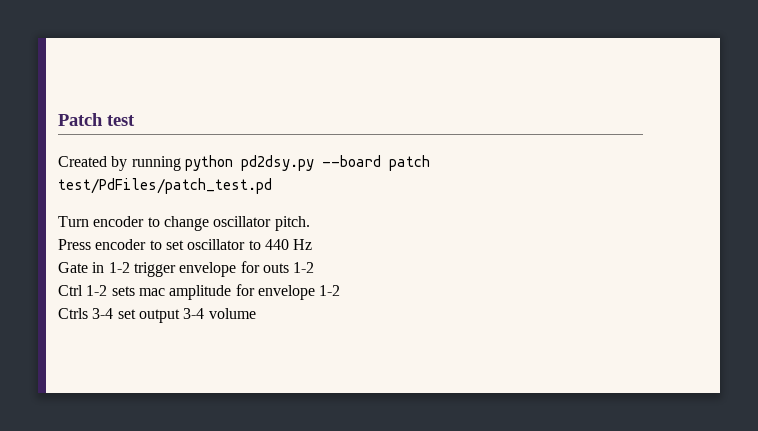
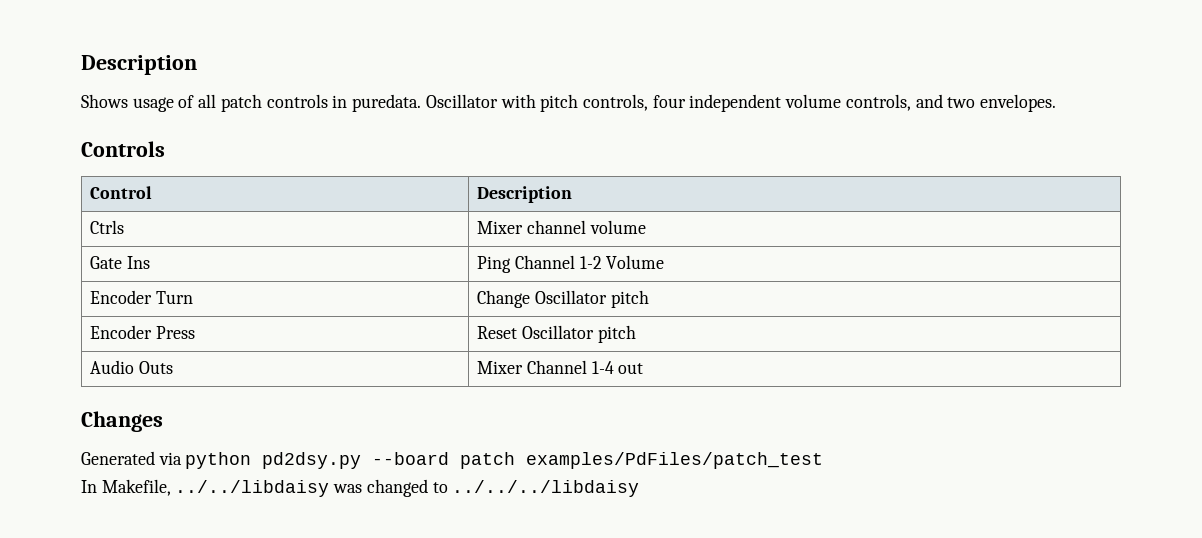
[58,113,135,126] [58,155,430,171] [58,178,272,194] [58,216,310,231] [58,239,313,250] [58,261,315,277] [58,284,341,300] [58,308,256,323] Patch test // Created by running python pd2dsy.py --board patch test/PdFiles/patch_test.pd // Turn encoder to change oscillator pitch. // Press encoder to set oscillator to 440 Hz // Gate in 1-2 trigger envelope for outs 1-2 // Ctrl 1-2 sets mac amplitude for envelope 1-2 // Ctrls 3-4 set output 3-4 volume -> [81,55,197,75] [81,94,1057,112] [81,141,165,157] [90,186,153,199] [477,186,573,203] [90,220,125,234] [477,220,646,234] [90,256,150,269] [477,255,665,273] [90,290,193,304] [477,290,649,308] [90,325,195,339] [477,325,636,343] [90,360,173,374] [477,360,644,374] [81,411,163,432] [81,451,824,469] [81,479,640,497] Description // Shows usage of all patch controls in puredata. Oscillator with pitch controls, four independent volume controls, and two envelopes. // Controls // Control | Description // Ctrls | Mixer channel volume // Gate Ins | Ping Channel 1-2 Volume // Encoder Turn | Change Oscillator pitch // Encoder Press | Reset Oscillator pitch // Audio Outs | Mixer Channel 1-4 out // Changes // Generated via python pd2dsy.py --board patch examples/PdFiles/patch_test // In Makefile, ../../libdaisy was changed to ../../../libdaisy

